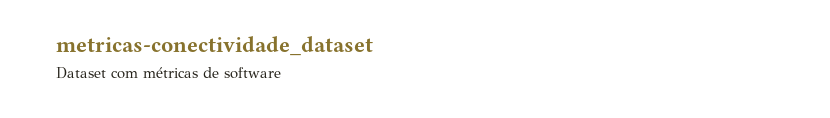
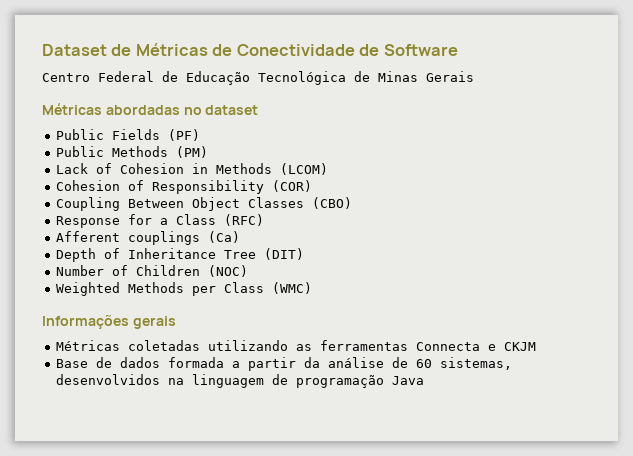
[56,36,373,56] [56,67,281,79] metricas-conectividade_dataset // Dataset com métricas de software -> [42,43,458,56] [42,71,474,85] [42,103,259,115] [56,129,201,141] [56,146,209,158] [56,163,329,175] [56,180,313,194] [56,197,353,211] [56,214,265,228] [56,231,241,245] [56,248,305,262] [56,265,249,277] [56,282,313,296] [42,315,176,329] [56,340,537,351] [56,357,513,371] [56,374,425,388] Dataset de Métricas de Conectividade de Software // Centro Federal de Educação Tecnológica de Minas Gerais // Métricas abordadas no dataset // Public Fields (PF) // Public Methods (PM) // Lack of Cohesion in Methods (LCOM) // Cohesion of Responsibility (COR) // Coupling Between Object Classes (CBO) // Response for a Class (RFC) // Afferent couplings (Ca) // Depth of Inheritance Tree (DIT) // Number of Children (NOC) // Weighted Methods per Class (WMC) // Informações gerais // Métricas coletadas utilizando as ferramentas Connecta e CKJM // Base de dados formada a partir da análise de 60 sistemas, desenvolvidos na linguagem de programação Java

